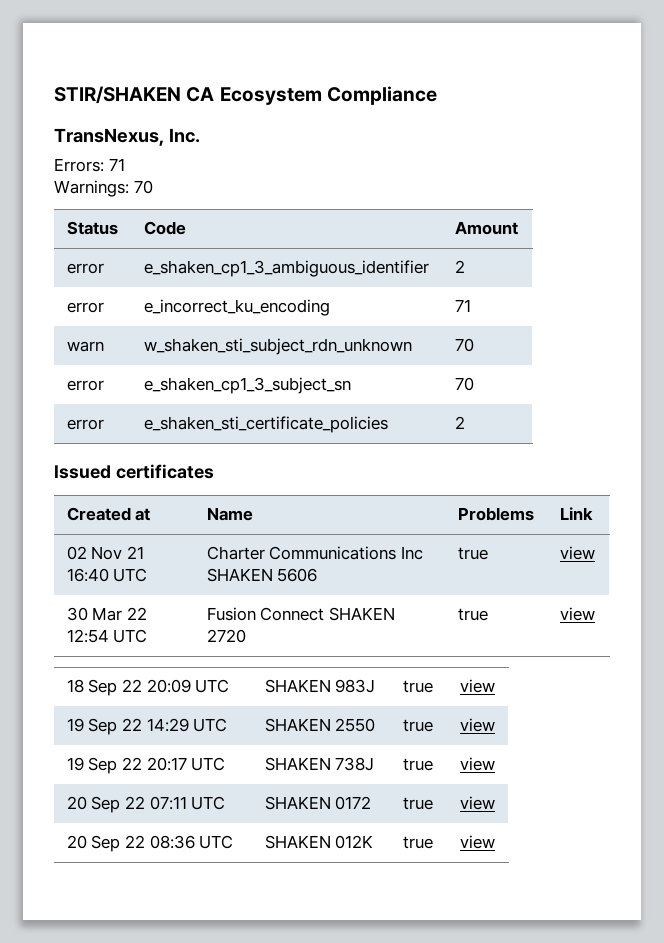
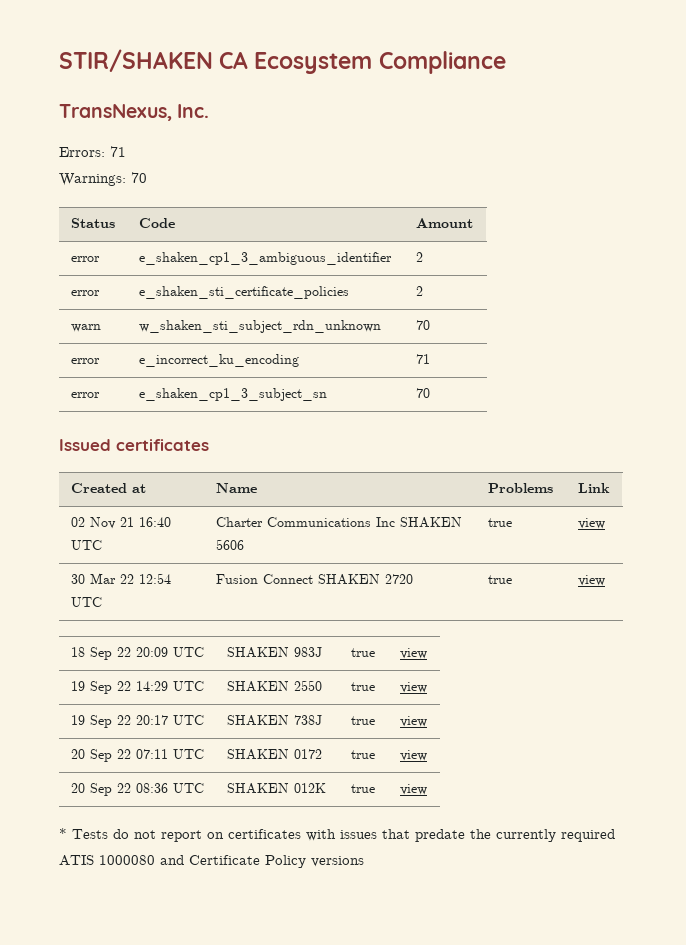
[143,299,330,316] [454,299,471,312] e_incorrect_ku_encoding | 71 -> [138,286,349,299] [415,286,423,296] e_shaken_sti_certificate_policies | 2
(474, 345) none -> [70,358,100,364] [138,354,299,367] [415,354,430,364] // error | e_incorrect_ku_encoding | 71
[66,419,104,430] [143,416,388,433] [454,416,465,429] // error | e_shaken_sti_certificate_policies | 2 -> (430, 393) none
(495, 842) none -> [59,828,615,842] [59,855,364,868] // * Tests do not report on certificates with issues that predate the currently required ATIS 1000080 and Certificate Policy versions

